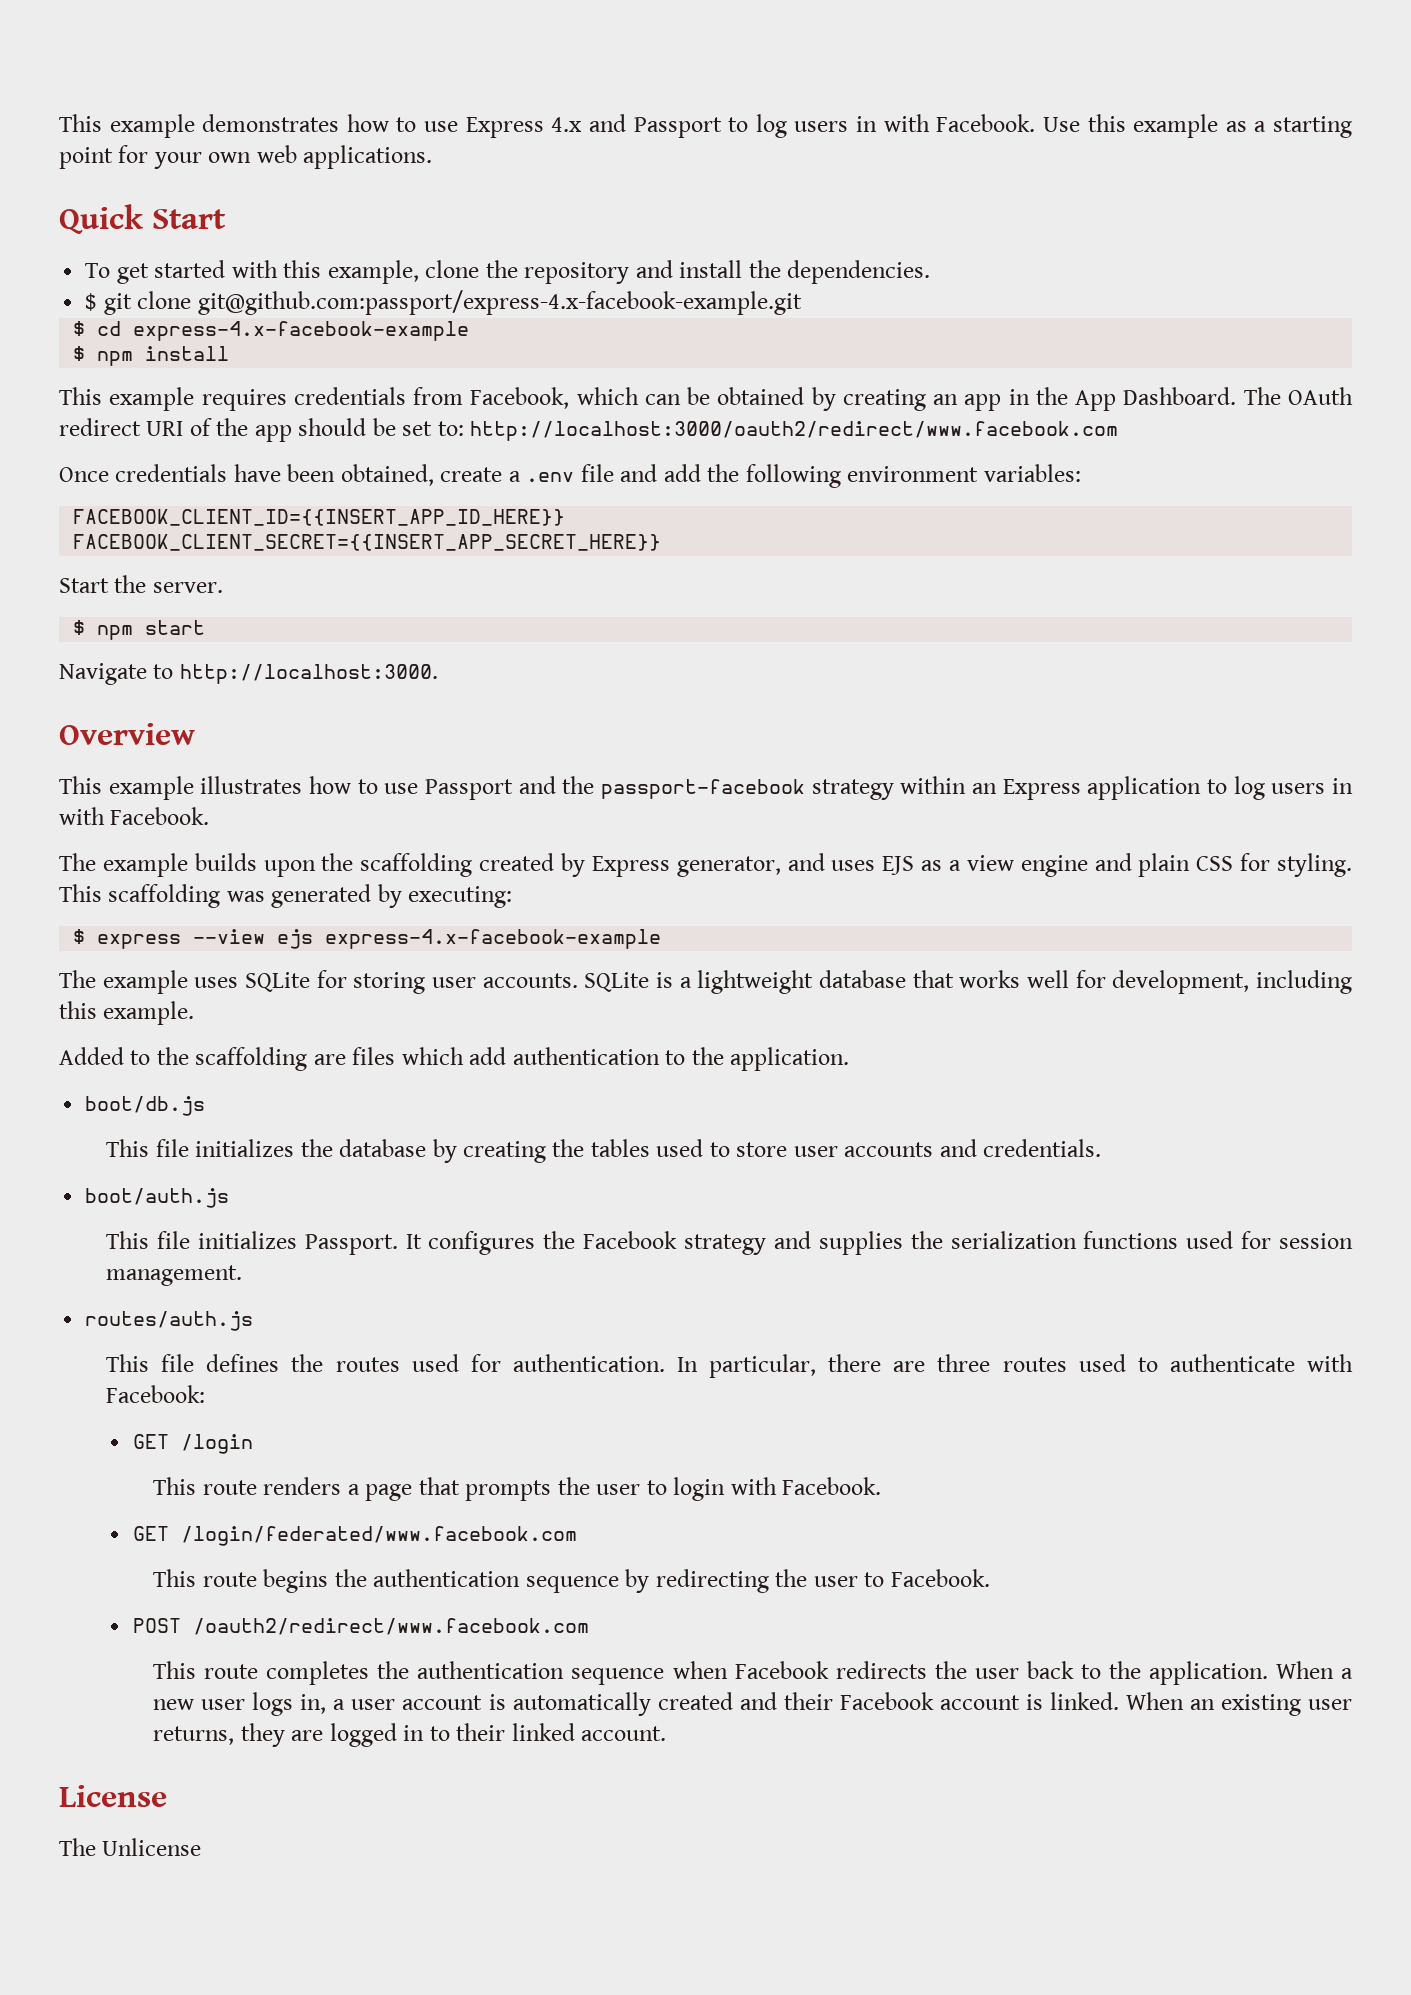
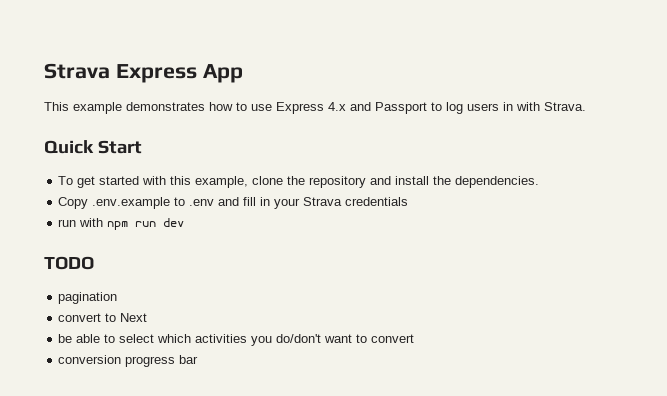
(59, 123) none -> [44,63,243,83] Strava Express App //
[936,114,1352,138] [59,145,433,169] Facebook. Use this example as a starting point for your own web applications. -> [544,102,586,111] Strava.
[85,290,802,315] [73,321,470,341] [73,346,230,366] [59,387,1354,411] [59,418,1119,442] [59,464,1081,488] [73,509,566,526] [73,534,662,551] [59,575,223,593] [73,620,206,640] [59,663,438,685] [59,723,195,745] [59,776,1354,800] [59,807,210,825] [59,853,1353,877] [59,884,513,908] [73,929,662,949] [59,970,1352,994] [59,1001,195,1025] [59,1047,850,1071] [85,1096,206,1116] [106,1139,1102,1163] [85,1188,230,1208] [106,1231,1353,1255] [106,1265,243,1286] [85,1311,254,1331] [106,1354,1353,1378] [106,1385,206,1403] [132,1434,253,1454] [153,1477,882,1501] [132,1526,577,1546] [153,1569,990,1593] [132,1618,589,1635] [153,1661,1354,1685] [153,1692,1352,1716] [153,1723,667,1747] [59,1785,167,1807] [59,1838,202,1856] $ git clone git@github.com:passport/express-4.x-facebook-example.git // $ cd express-4.x-facebook-example // $ npm install // This example requires credentials from Facebook, which can be obtained by creating an app in the App Dashboard. The OAuth redirect URI of the app should be set to: http://localhost:3000/oauth2/redirect/www.facebook.com // Once credentials have been obtained, create a .env file and add the following environment variables: // FACEBOOK_CLIENT_ID={{INSERT_APP_ID_HERE}} // FACEBOOK_CLIENT_SECRET={{INSERT_APP_SECRET_HERE}} // Start the server. // $ npm start // Navigate to http://localhost:3000. // Overview // This example illustrates how to use Passport and the passport-facebook strategy within an Express application to log users in with Facebook. // The example builds upon the scaffolding created by Express generator, and uses EJS as a view engine and plain CSS for styling. This scaffolding was generated by executing: // $ express --view ejs express-4.x-facebook-example // The example uses SQLite for storing user accounts. SQLite is a lightweight database that works well for development, including this example. // Added to the scaffolding are files which add authentication to the application. // boot/db.js // This file initializes the database by creating the tables used to store user accounts and credentials. // boot/auth.js // This file initializes Passport. It configures the Facebook strategy and supplies the serialization functions used for session management. // routes/auth.js // This file defines the routes used for authentication. In particular, there are three routes used to authenticate with Facebook: // GET /login // This route renders a page that prompts the user to login with Facebook. // GET /login/federated/www.facebook.com // This route begins the authentication sequence by redirecting the user to Facebook. // POST /oauth2/redirect/www.facebook.com // This route completes the authentication sequence when Facebook redirects the user back to the application. When a new user logs in, a user account is automatically created and their Facebook account is linked. When an existing user returns, they are logged in to their linked account. // License // The Unlicense -> [58,197,409,209] [58,218,185,230] [44,256,94,270] [58,292,118,304] [58,313,148,322] [58,334,415,346] [58,355,199,367] Copy .env.example to .env and fill in your Strava credentials // run with npm run dev // TODO // pagination // convert to Next // be able to select which activities you do/don't want to convert // conversion progress bar

